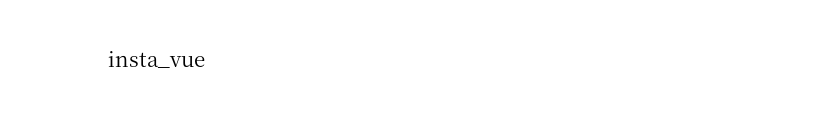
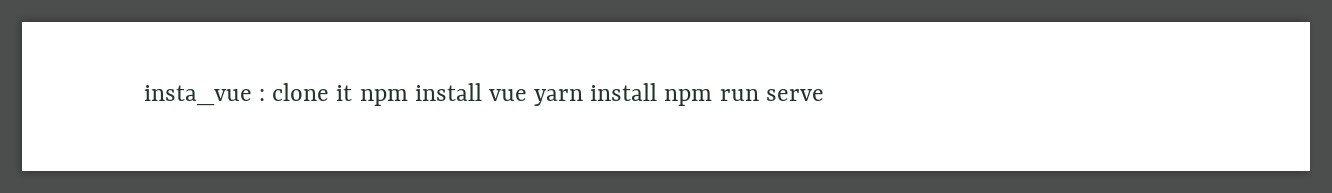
(205, 59) none -> [259,83,824,106] : clone it npm install vue yarn install npm run serve

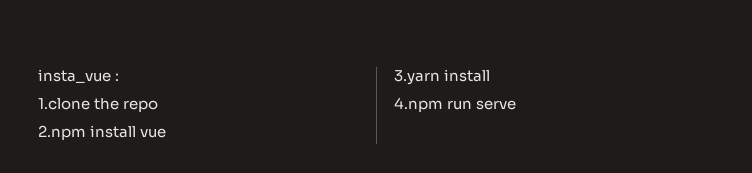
[272,83,408,106] clone it npm -> [38,98,159,112] [38,125,86,140] // 1.clone the repo // 2.npm
[534,83,713,106] yarn install npm -> [394,69,491,85] [394,97,443,112] // 3.yarn install // 4.npm

